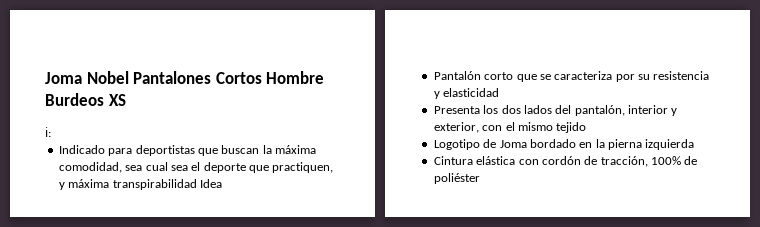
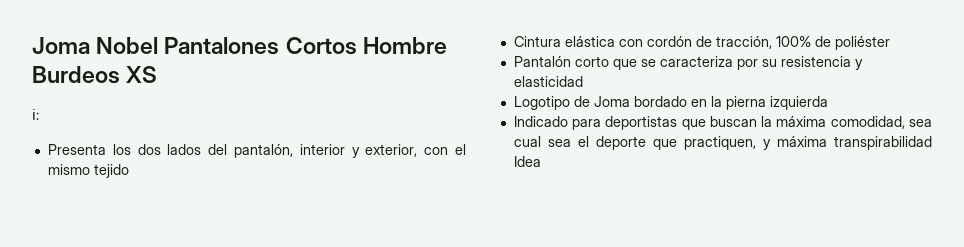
(51, 132) none -> [47,144,467,158] [47,164,129,178] [513,36,890,50] [513,56,863,70] [513,76,583,87] [513,96,828,110] // Presenta los dos lados del pantalón, interior y exterior, con el mismo tejido // Cintura elástica con cordón de tracción, 100% de poliéster // Pantalón corto que se caracteriza por su resistencia y elasticidad // Logotipo de Joma bordado en la pierna izquierda
[433,71,710,82] [433,88,500,99] [433,105,678,116] [433,122,587,133] [433,139,695,150] [433,156,698,167] [433,173,480,184] // Pantalón corto que se caracteriza por su resistencia y elasticidad // Presenta los dos lados del pantalón, interior y exterior, con el mismo tejido // Logotipo de Joma bordado en la pierna izquierda // Cintura elástica con cordón de tracción, 100% de poliéster -> (541, 161) none

